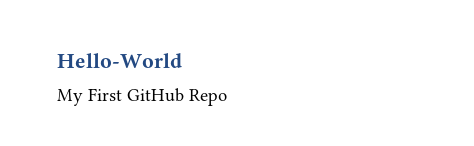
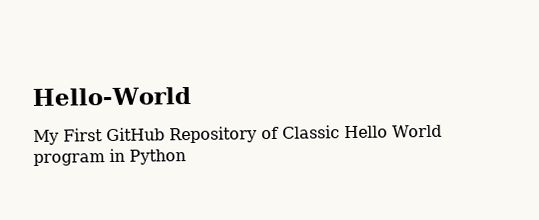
[189,89,227,106] Repo -> [169,124,442,144] [33,148,186,166] Repository of Classic Hello World program in Python

